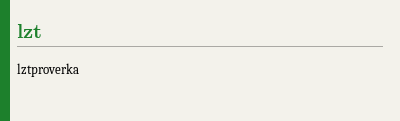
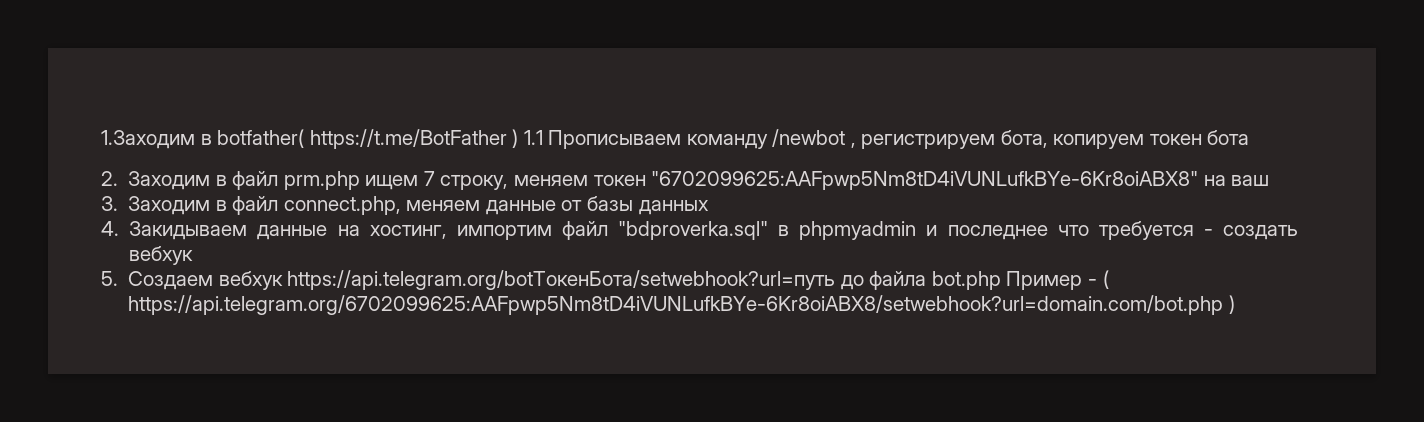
[17,24,42,38] [17,63,79,77] lzt // lztproverka -> [101,129,1250,149] [101,171,1270,190] [101,196,709,215] [101,221,1298,240] [129,246,194,265] [101,270,1109,290] [128,295,1235,315] 1.Заходим в botfather( https://t.me/BotFather ) 1.1 Прописываем команду /newbot , регистрируем бота, копируем токен бота // 2. Заходим в файл prm.php ищем 7 строку, меняем токен "6702099625:AAFpwp5Nm8tD4iVUNLufkBYe-6Kr8oiABX8" на ваш // 3. Заходим в файл connect.php, меняем данные от базы данных // 4. Закидываем данные на хостинг, импортим файл "bdproverka.sql" в phpmyadmin и последнее что требуется - создать вебхук // 5. Создаем вебхук https://api.telegram.org/botТокенБота/setwebhook?url=путь до файла bot.php Пример - ( https://api.telegram.org/6702099625:AAFpwp5Nm8tD4iVUNLufkBYe-6Kr8oiABX8/setwebhook?url=domain.com/bot.php )

